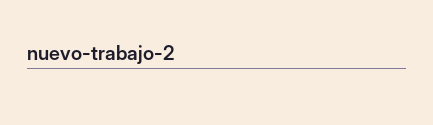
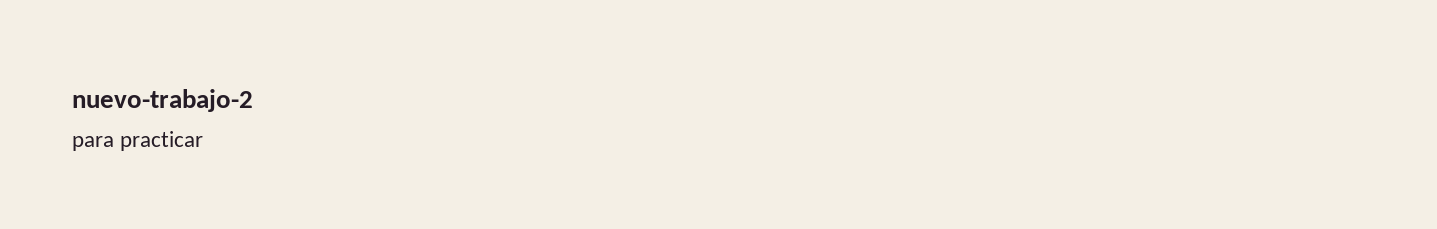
(174, 54) none -> [72,131,204,151] // para practicar

